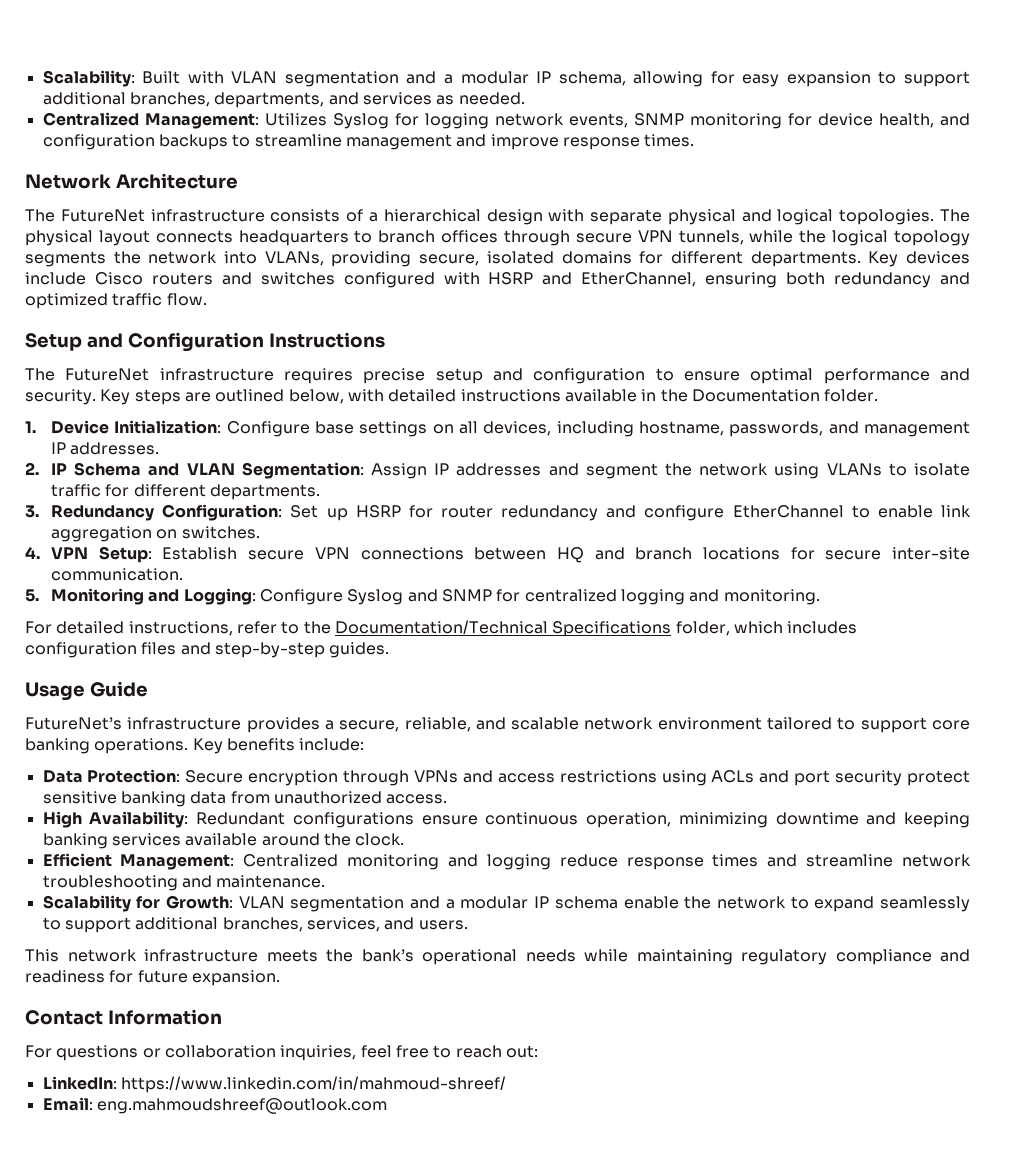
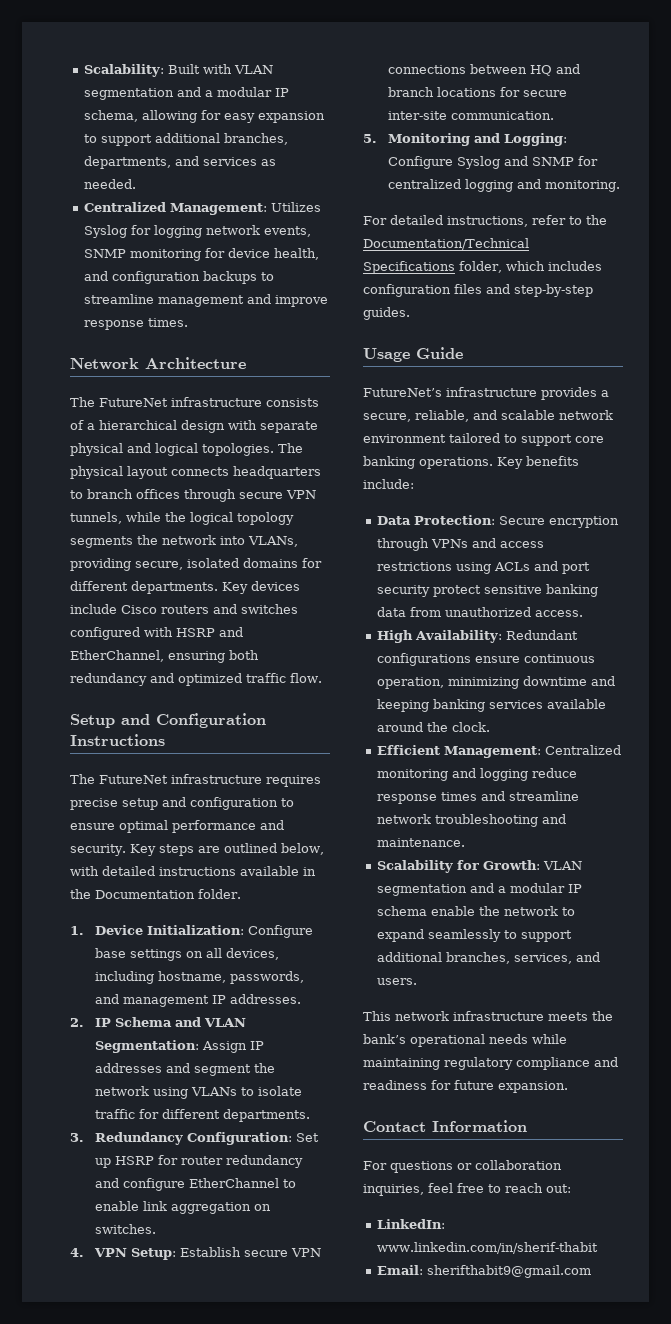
[120,1076,506,1093] https://www.linkedin.com/in/mahmoud-shreef/ -> [377,1242,599,1254] www.linkedin.com/in/sherif-thabit
[96,1098,387,1114] eng.mahmoudshreef@outlook.com -> [427,1265,592,1278] sherifthabit9@gmail.com

